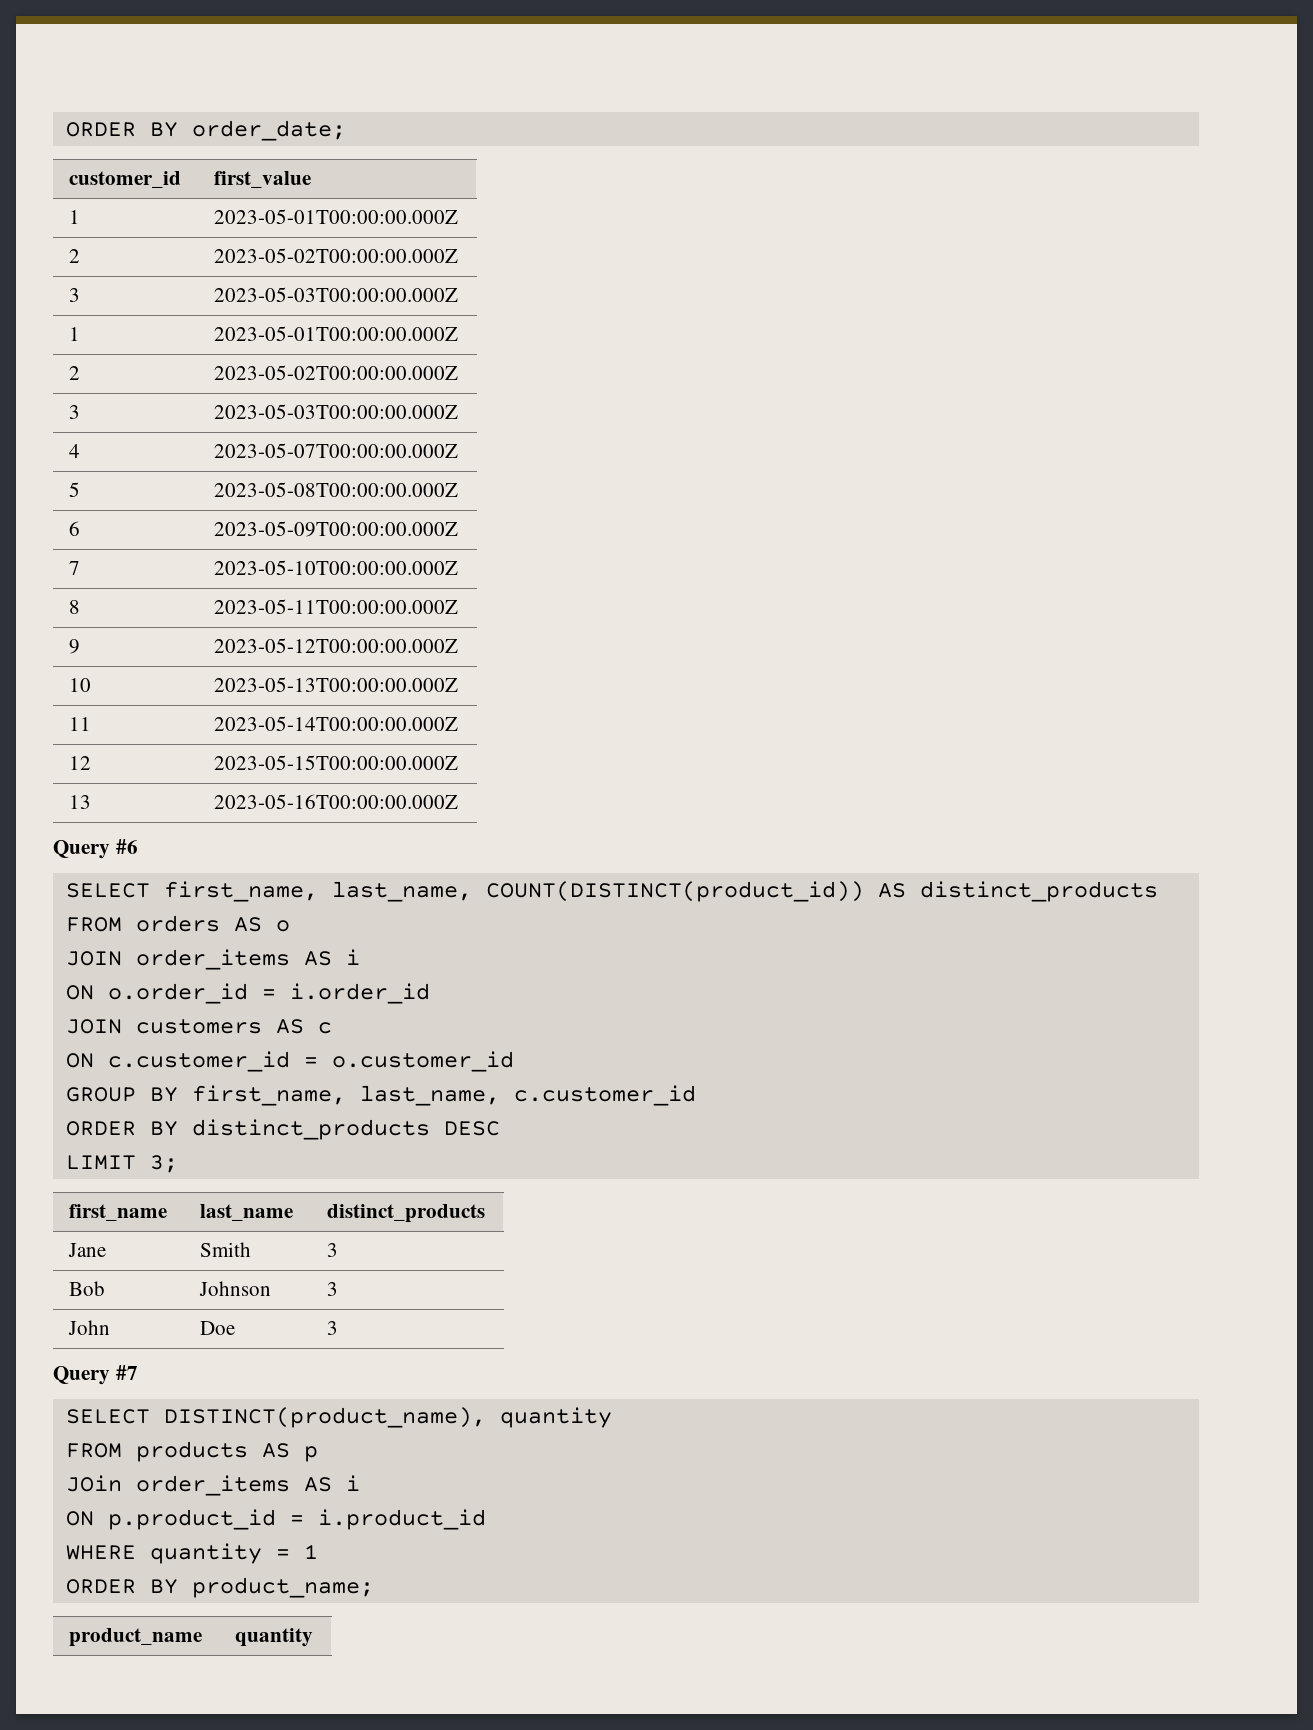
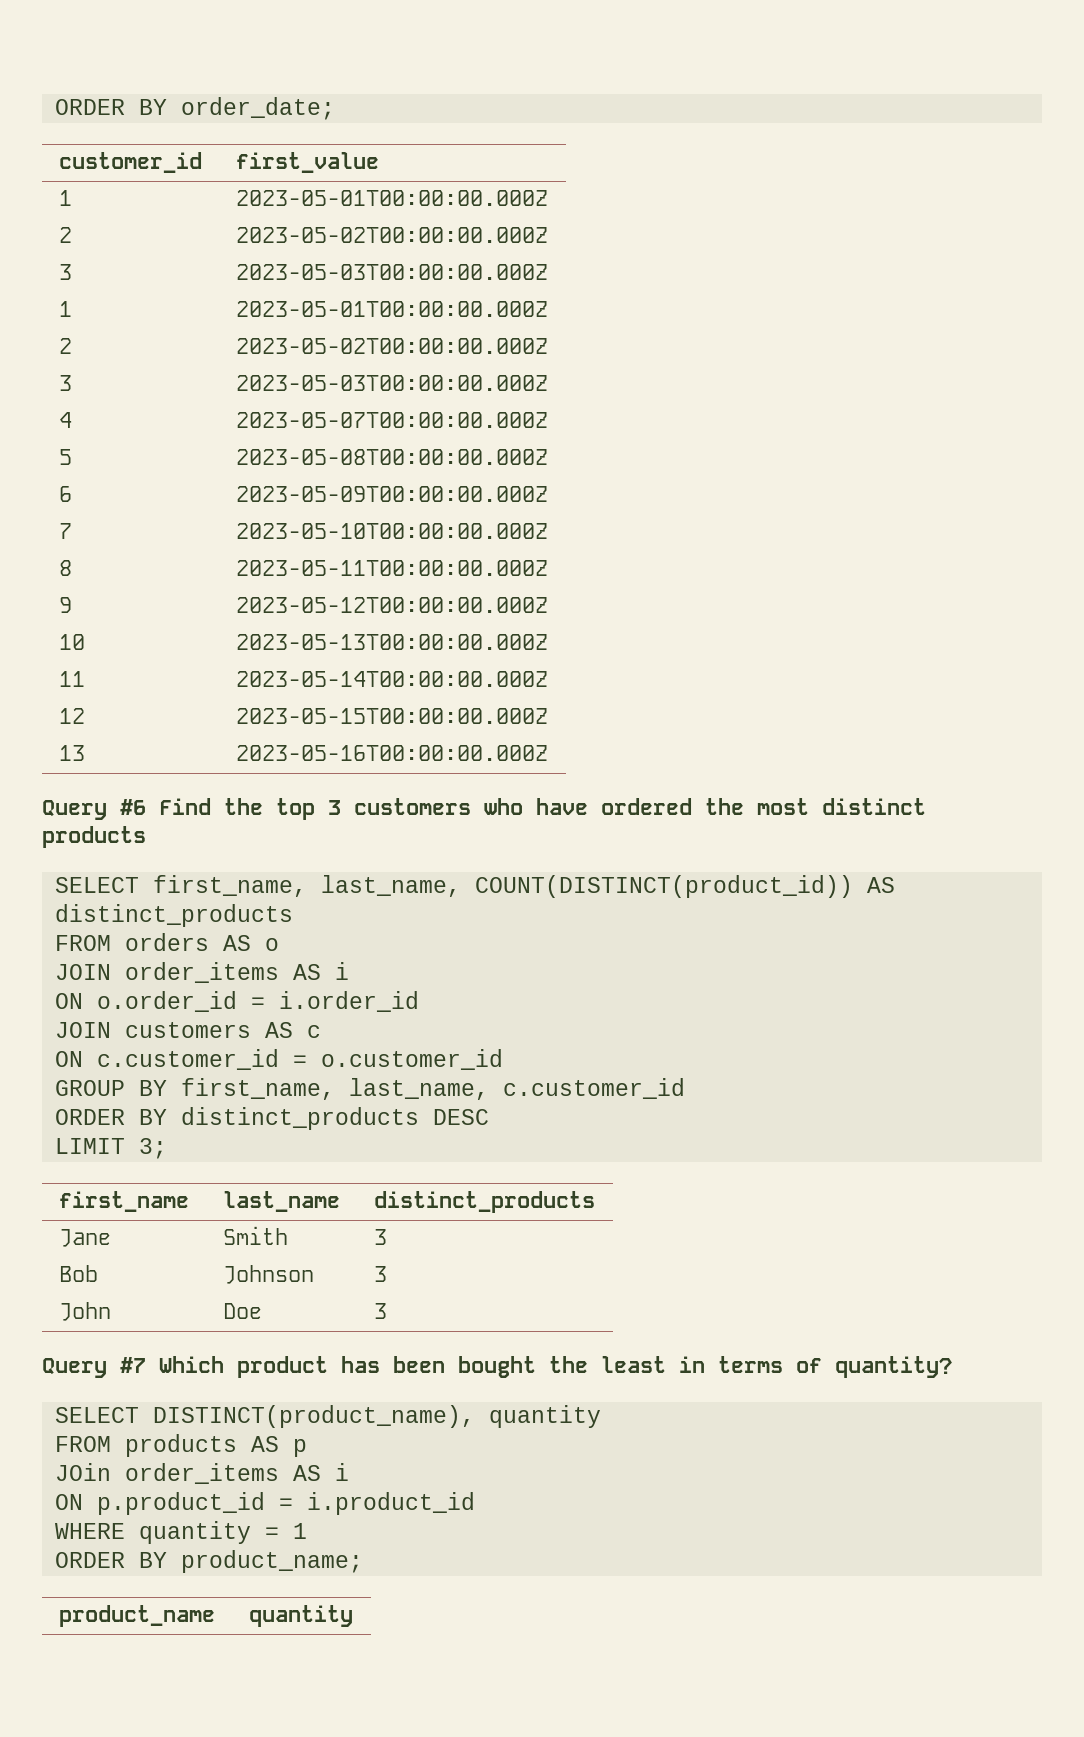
(138, 846) none -> [159,798,926,820] [42,826,146,848] Find the top 3 customers who have ordered the most distinct products
(138, 1372) none -> [159,1356,952,1378] Which product has been bought the least in terms of quantity?

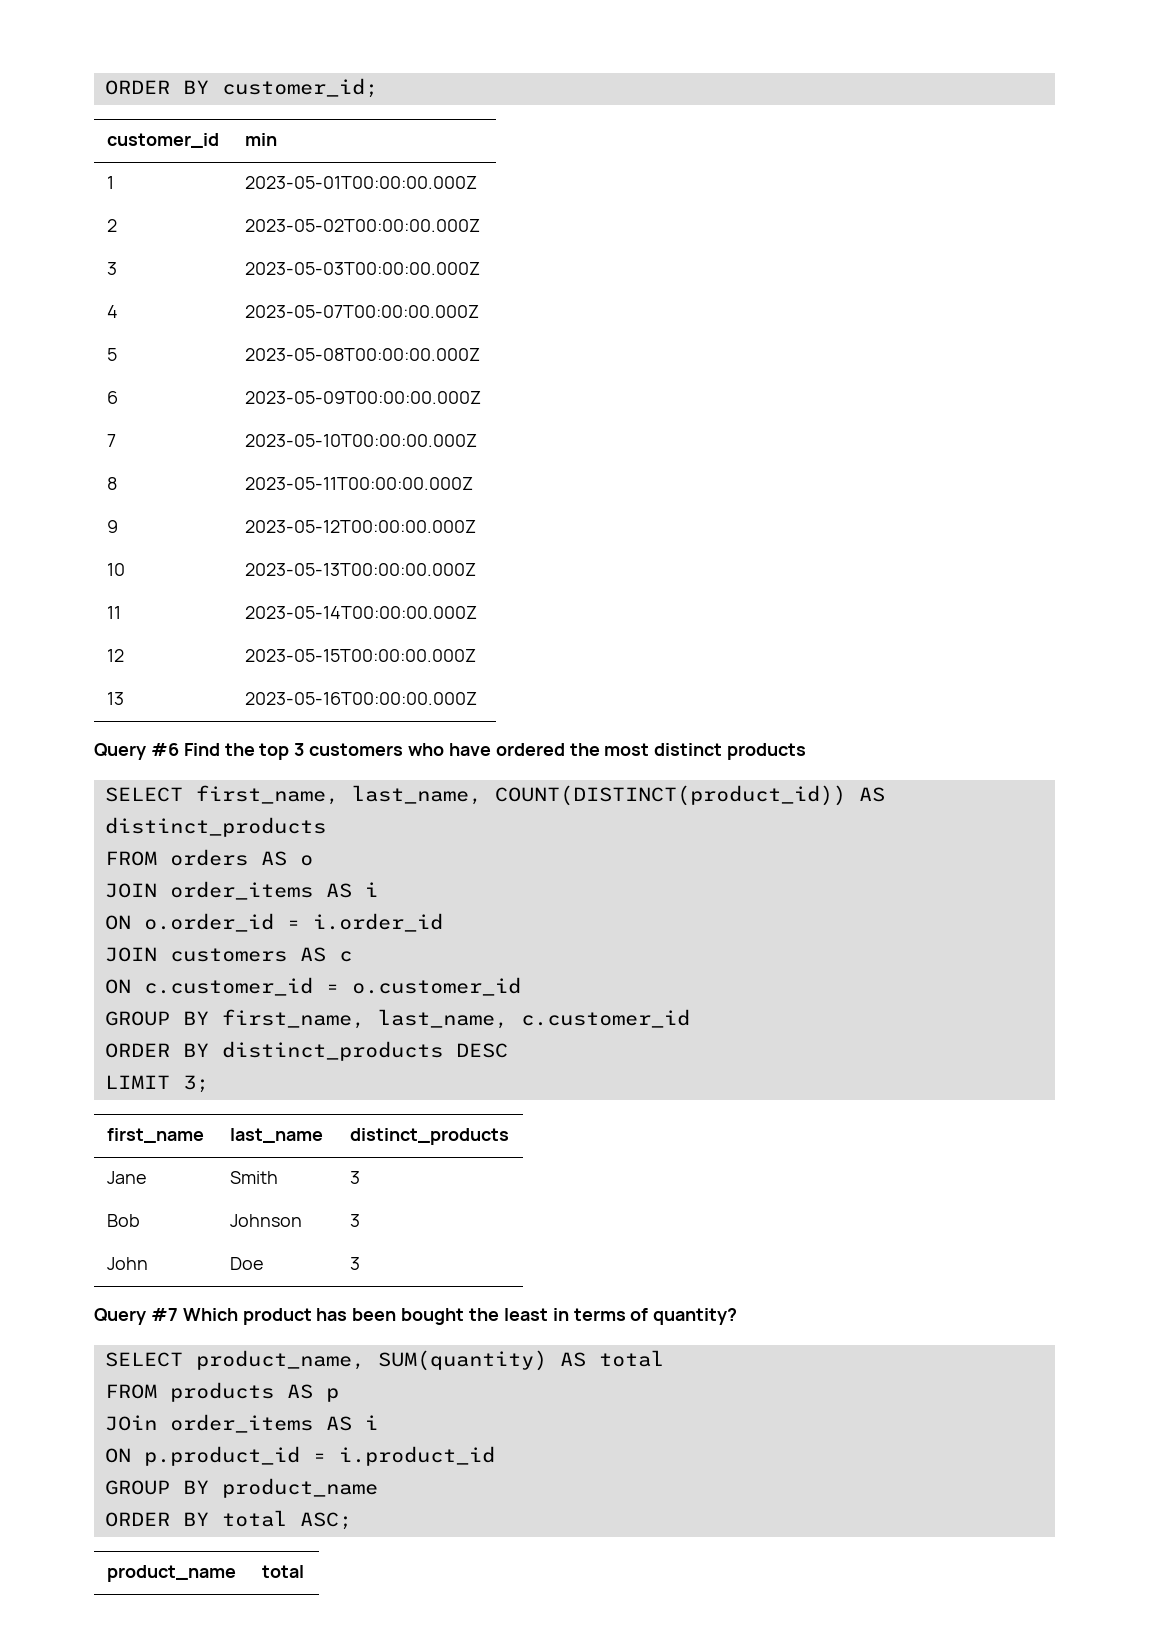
[54,97,335,120] ORDER BY order_date; -> [104,78,378,98] ORDER BY customer_id;
[235,152,379,173] [58,190,72,206] [235,190,548,206] [58,227,72,243] [235,227,548,243] [58,264,72,280] [235,264,548,280] first_value // 1 | 2023-05-01T00:00:00.000Z // 2 | 2023-05-02T00:00:00.000Z // 3 | 2023-05-03T00:00:00.000Z -> [244,133,277,146] min
[152,1405,601,1428] DISTINCT(product_name), quantity -> [195,1350,664,1371] product_name, SUM(quantity) AS total
[54,1521,307,1544] [54,1550,363,1573] WHERE quantity = 1 // ORDER BY product_name; -> [104,1478,378,1498] [104,1510,352,1530] GROUP BY product_name // ORDER BY total ASC;
[248,1605,353,1627] quantity -> [261,1565,304,1578] total

